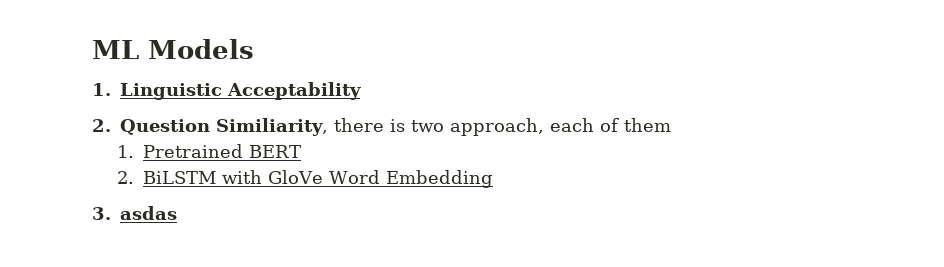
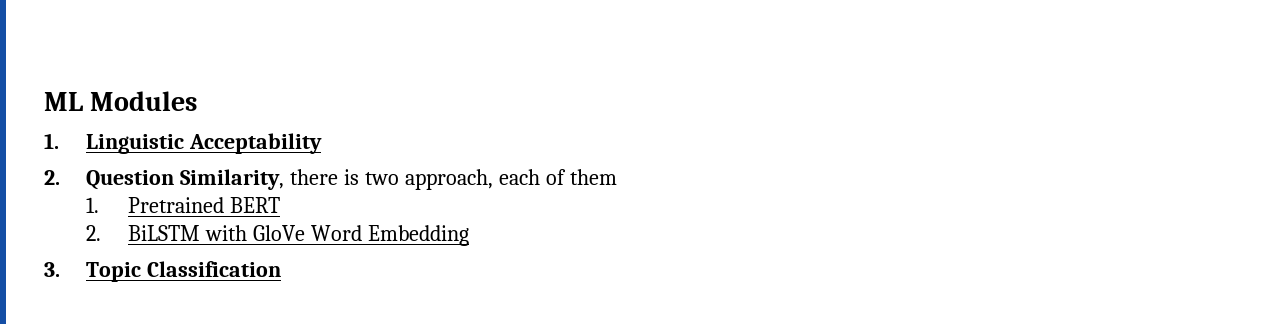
[148,39,254,59] Models -> [90,91,198,111] Modules
[216,118,328,136] Similiarity, -> [180,169,285,190] Similarity,
[120,206,177,220] asdas -> [86,261,282,282] Topic Classification

